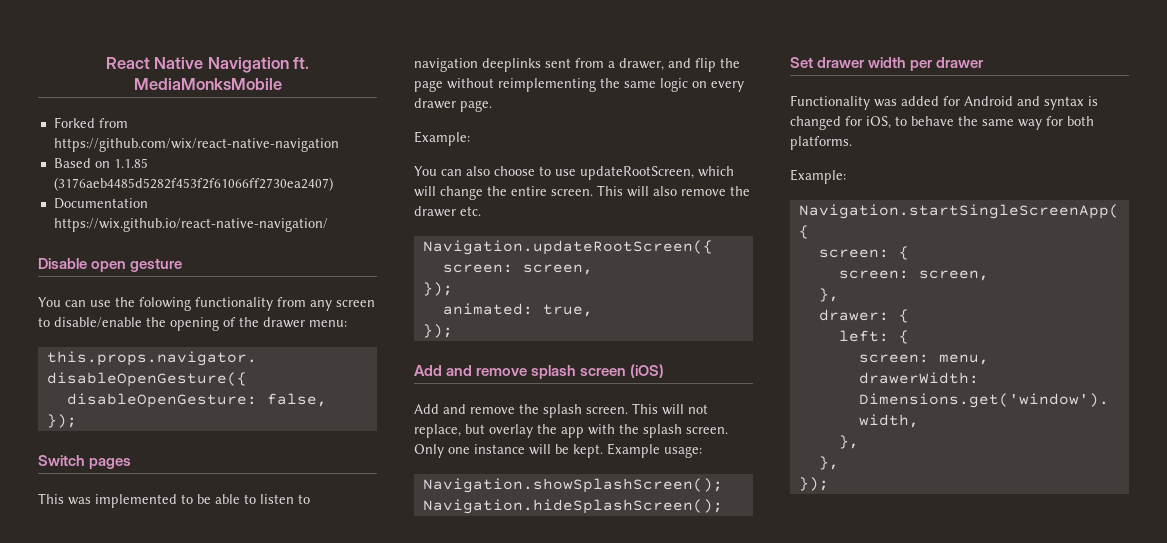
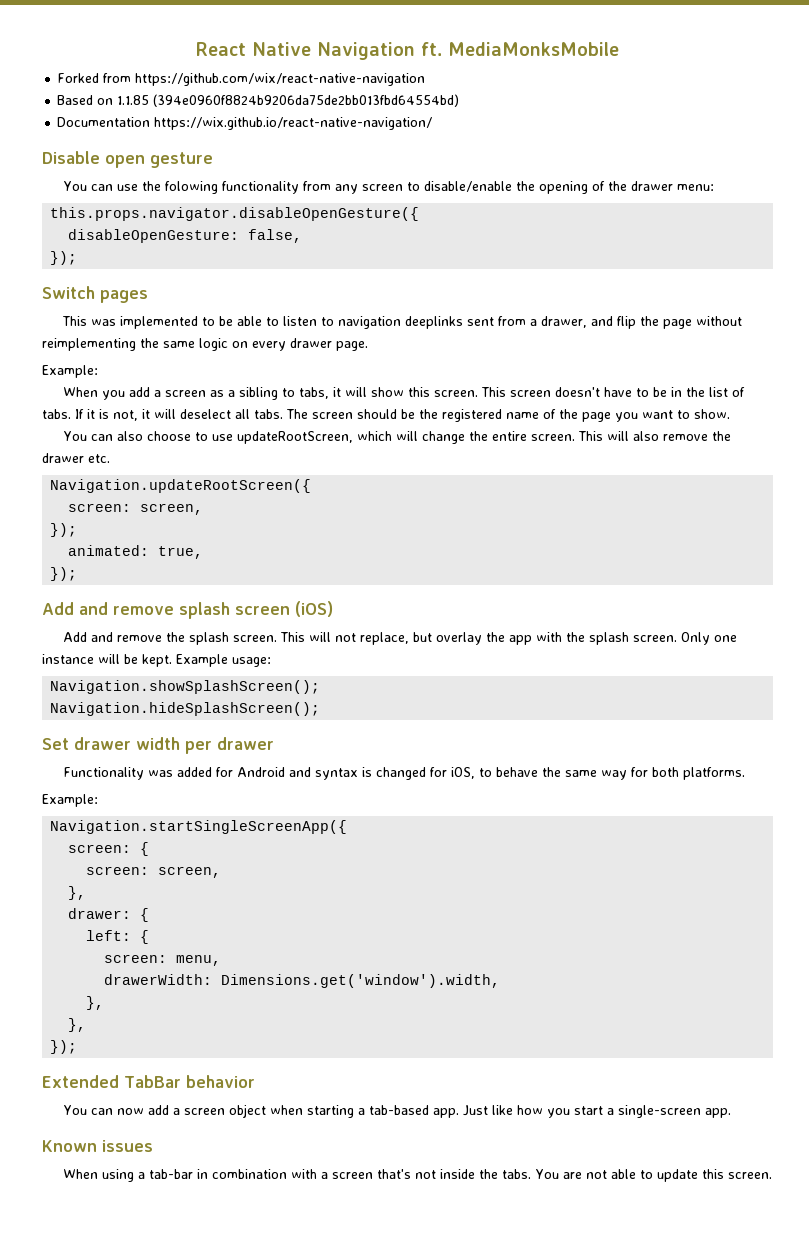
[53,177,333,191] (3176aeb4485d5282f453f2f61066ff2730ea2407) -> [153,94,460,107] (394e0960f8824b9206da75de2bb013fbd64554bd)
(470, 138) none -> [63,387,746,400] [42,409,730,422] // When you add a screen as a sibling to tabs, it will show this screen. This screen doesn't have to be in the list of tabs. If it is not, it will deselect all tabs. The screen should be the registered name of the page you want to show.
(829, 484) none -> [42,1075,255,1088] [63,1104,732,1118] [42,1140,153,1152] [63,1169,773,1182] // Extended TabBar behavior // You can now add a screen object when starting a tab-based app. Just like how you start a single-screen app. // Known issues // When using a tab-bar in combination with a screen that's not inside the tabs. You are not able to update this screen.

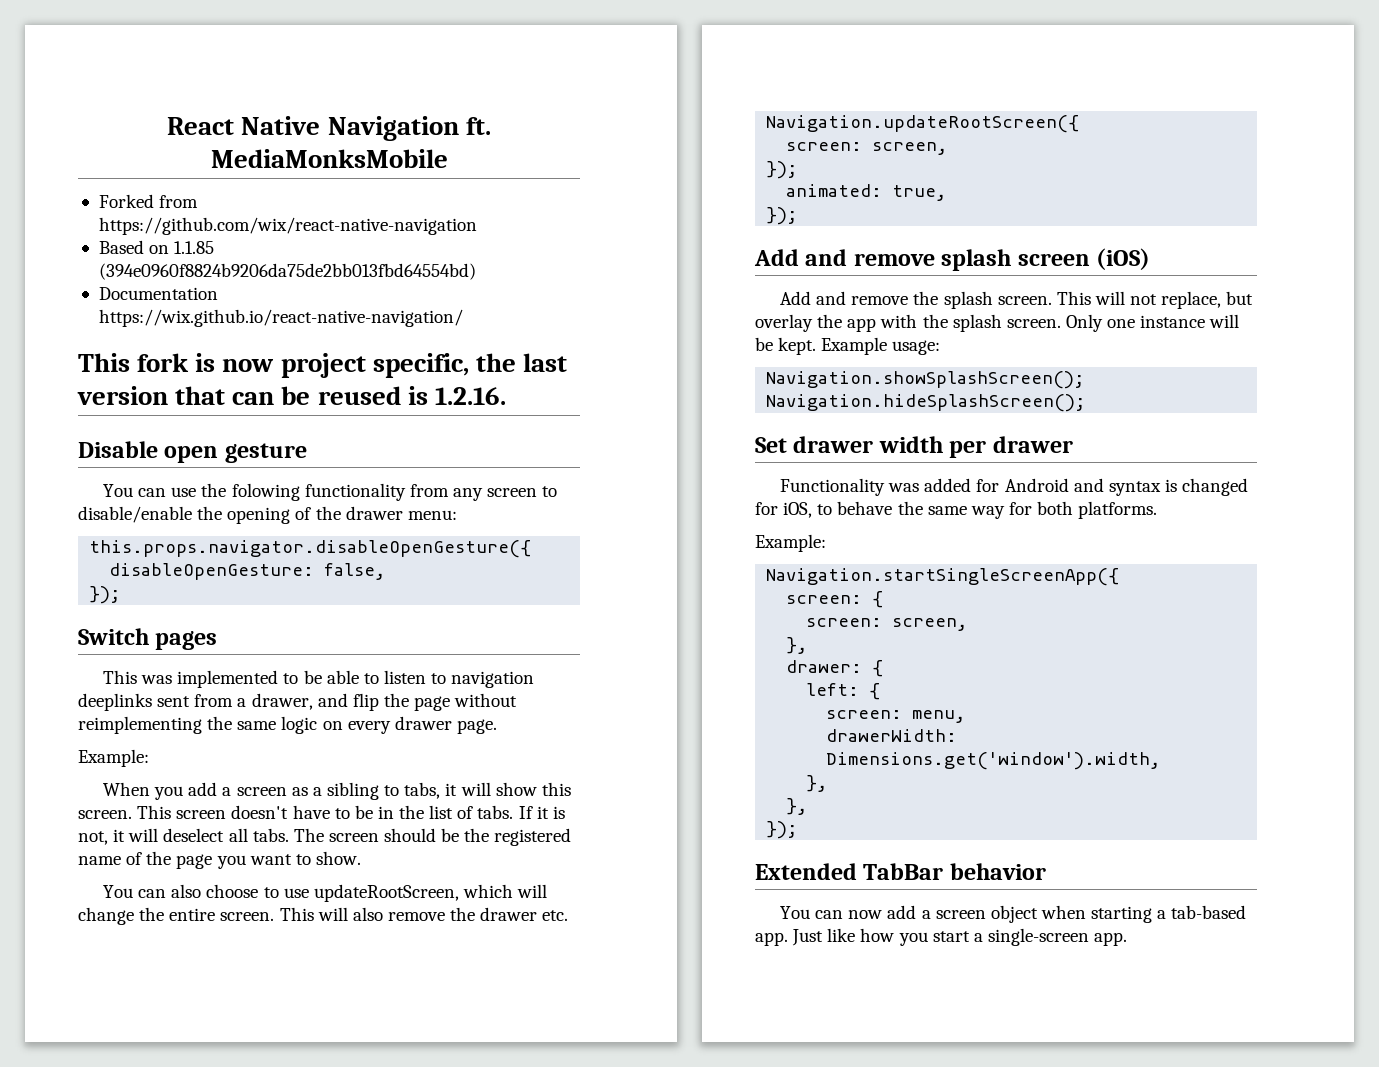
(433, 123) none -> [78,353,568,378] [77,386,506,405] // This fork is now project specific, the last version that can be reused is 1.2.16.
[42,1140,153,1152] [63,1169,773,1182] // Known issues // When using a tab-bar in combination with a screen that's not inside the tabs. You are not able to update this screen. -> (1128, 939) none

